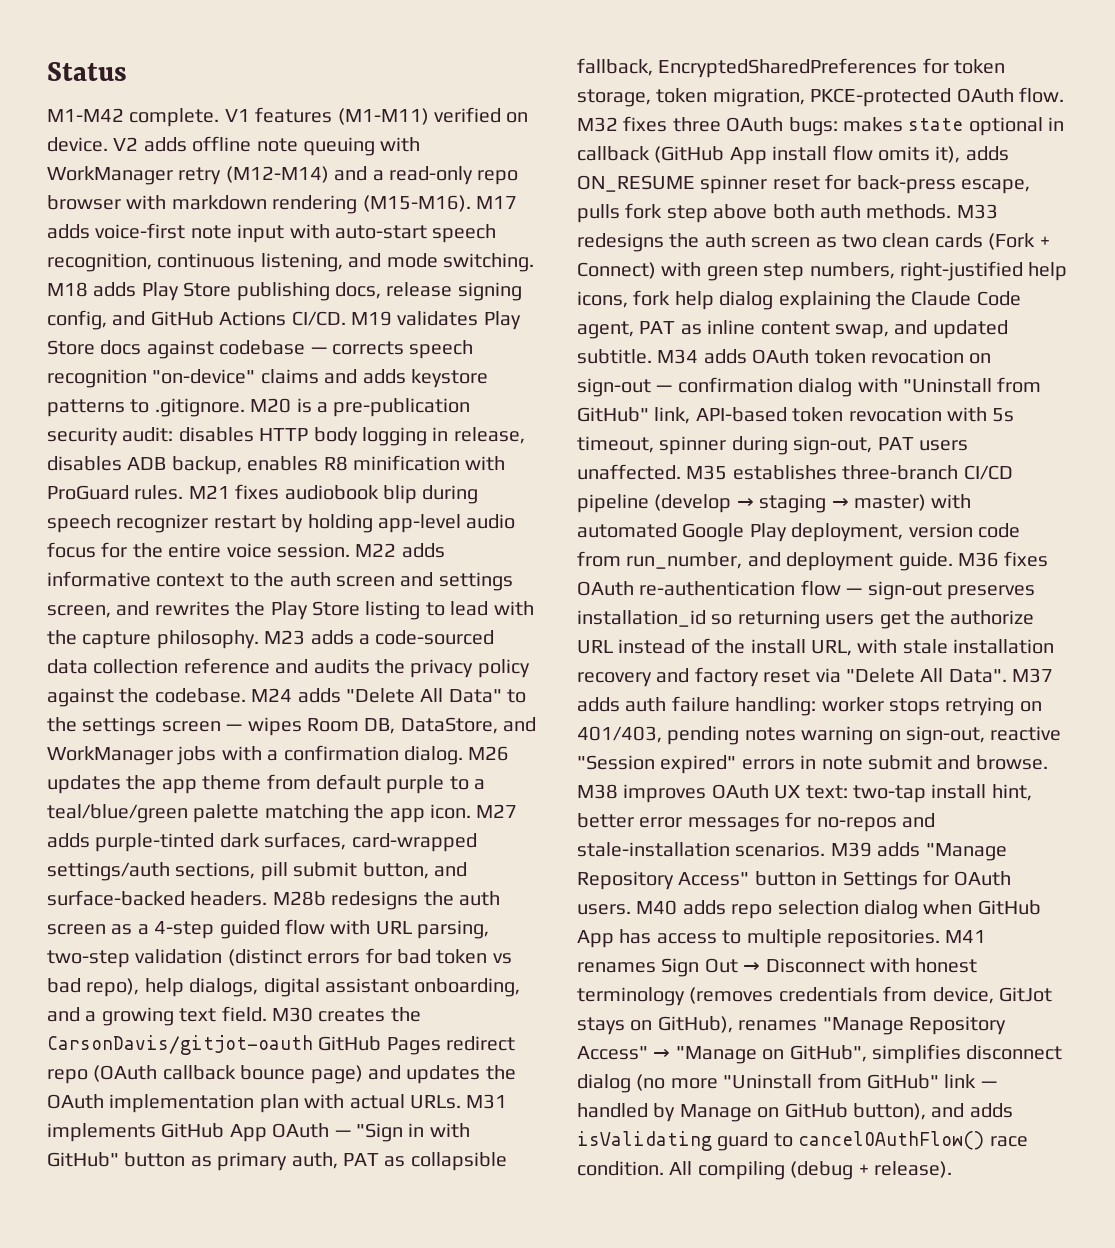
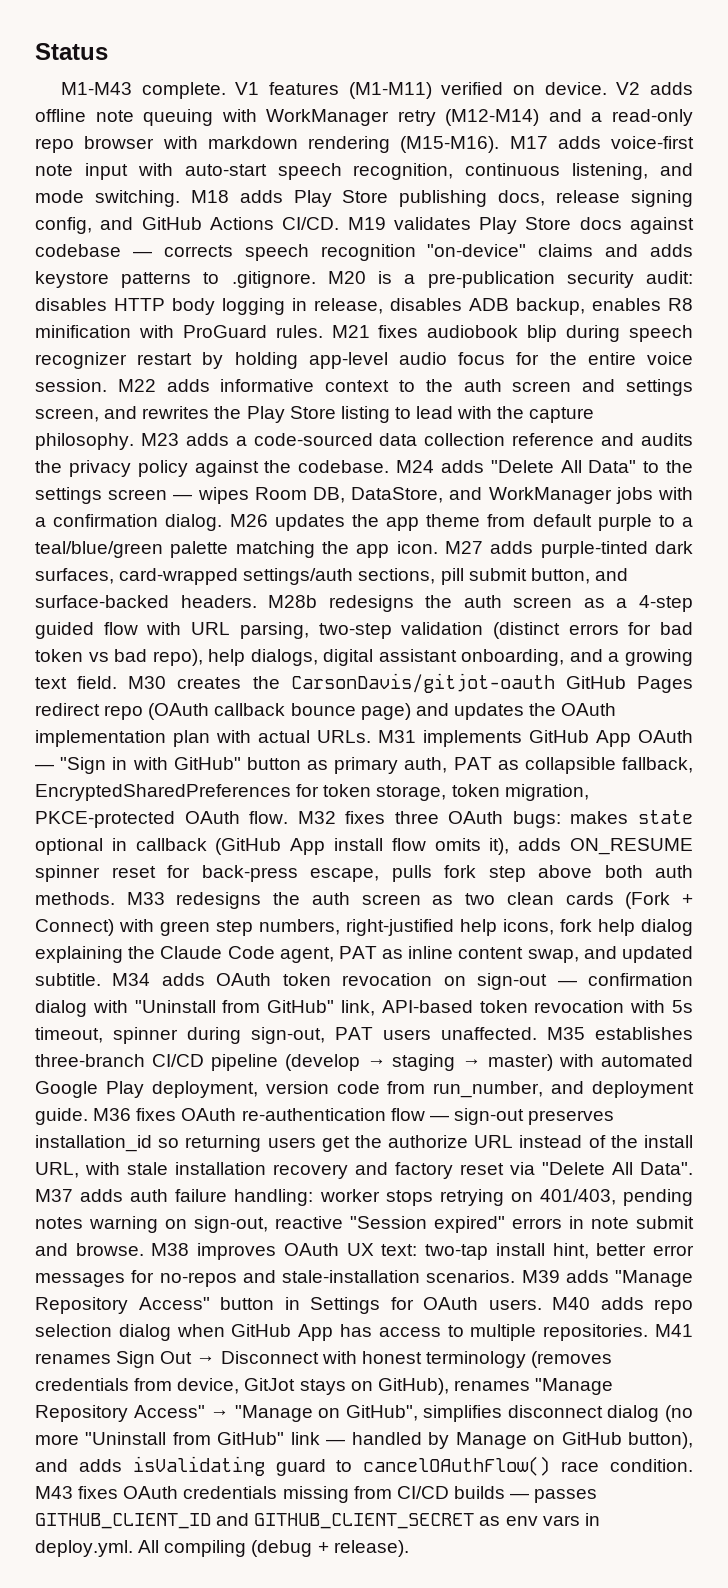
[47,108,124,122] M1-M42 -> [60,82,132,95] M1-M43
(664, 1168) none -> [35,1486,598,1503] [35,1513,600,1529] [35,1540,133,1557] M43 fixes OAuth credentials missing from CI/CD builds — passes GITHUB_CLIENT_ID and GITHUB_CLIENT_SECRET as env vars in deploy.yml.

